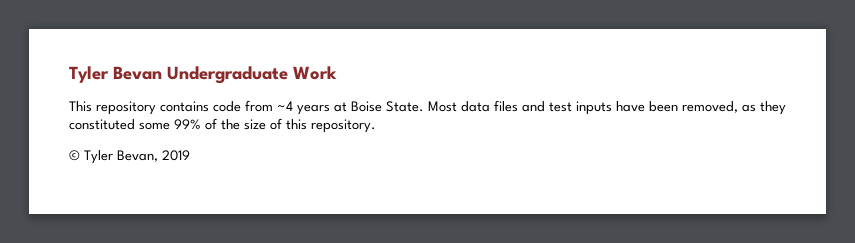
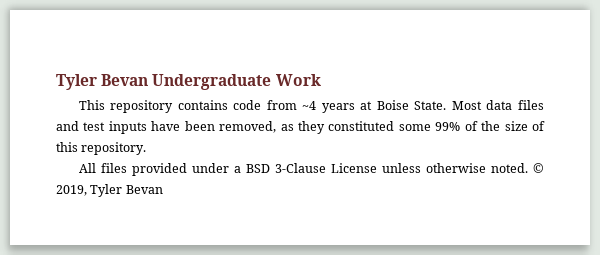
[69,150,190,164] © Tyler Bevan, 2019 -> [78,163,545,176] [56,184,163,197] All files provided under a BSD 3-Clause License unless otherwise noted. © 2019, Tyler Bevan

